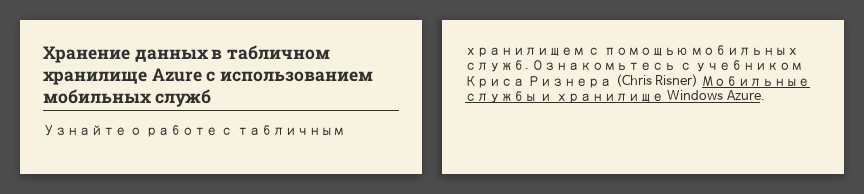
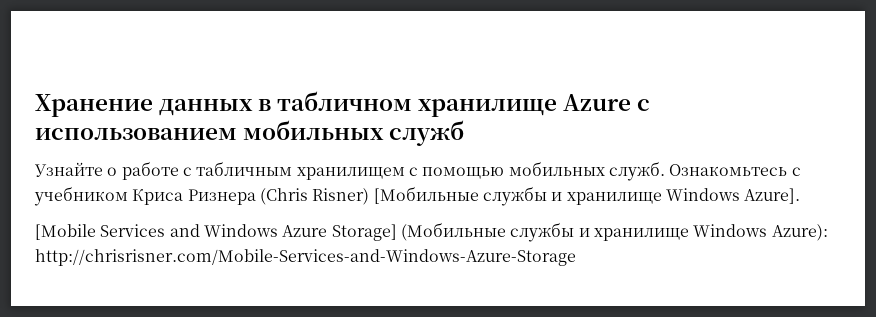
[701,76,810,87] [465,90,765,103] Мобильные службы и хранилище Windows Azure. -> [373,186,801,206] [35,222,828,242] [35,249,576,266] [Мобильные службы и хранилище Windows Azure]. // [Mobile Services and Windows Azure Storage] (Мобильные службы и хранилище Windows Azure): http://chrisrisner.com/Mobile-Services-and-Windows-Azure-Storage

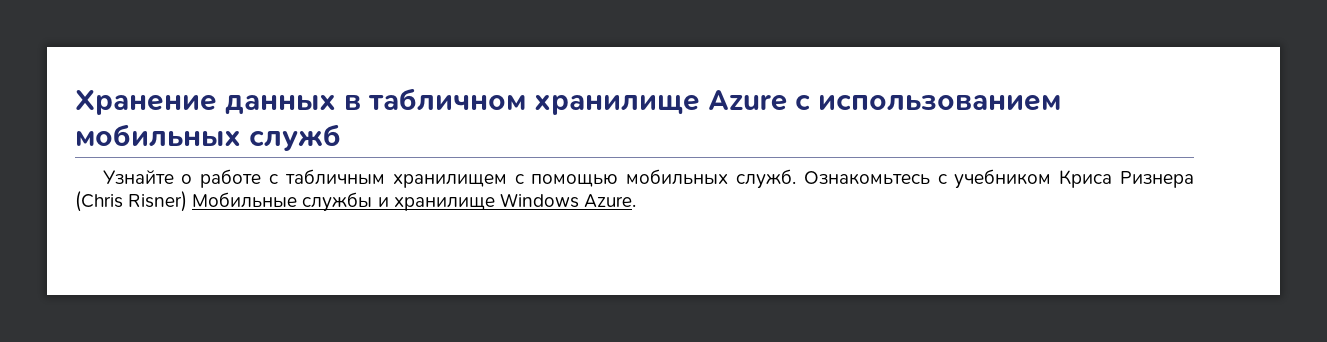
[373,186,801,206] [35,222,828,242] [35,249,576,266] [Мобильные службы и хранилище Windows Azure]. // [Mobile Services and Windows Azure Storage] (Мобильные службы и хранилище Windows Azure): http://chrisrisner.com/Mobile-Services-and-Windows-Azure-Storage -> [192,192,636,212] Мобильные службы и хранилище Windows Azure.

